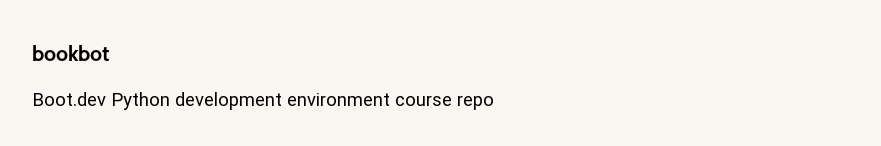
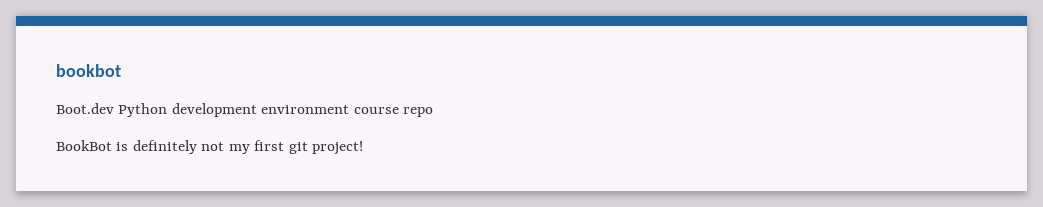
(494, 102) none -> [56,140,364,155] // BookBot is definitely not my first git project!

